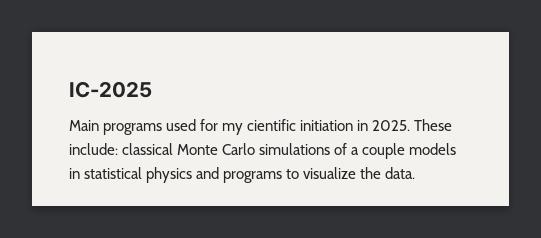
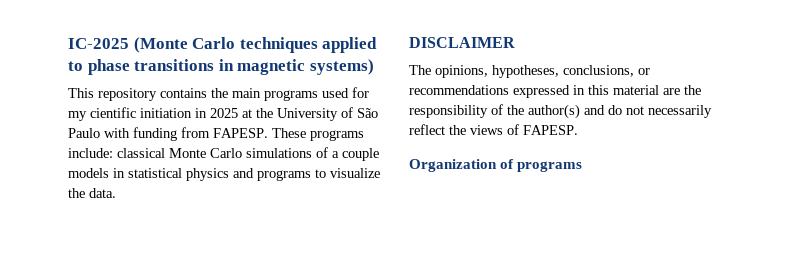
[69,120,99,131] // Main -> [133,37,378,53] [68,59,374,75] [68,88,261,101] (Monte Carlo techniques applied to phase transitions in magnetic systems) // This repository contains the main
[372,119,453,131] 2025. These -> [210,107,378,121] [68,127,364,141] 2025 at the University of São Paulo with funding from FAPESP. These programs
(416, 173) none -> [409,37,515,48] [409,65,650,78] [409,85,701,98] [409,104,712,119] [409,124,578,135] [409,159,583,172] // DISCLAIMER // The opinions, hypotheses, conclusions, or recommendations expressed in this material are the responsibility of the author(s) and do not necessarily reflect the views of FAPESP. // Organization of programs

